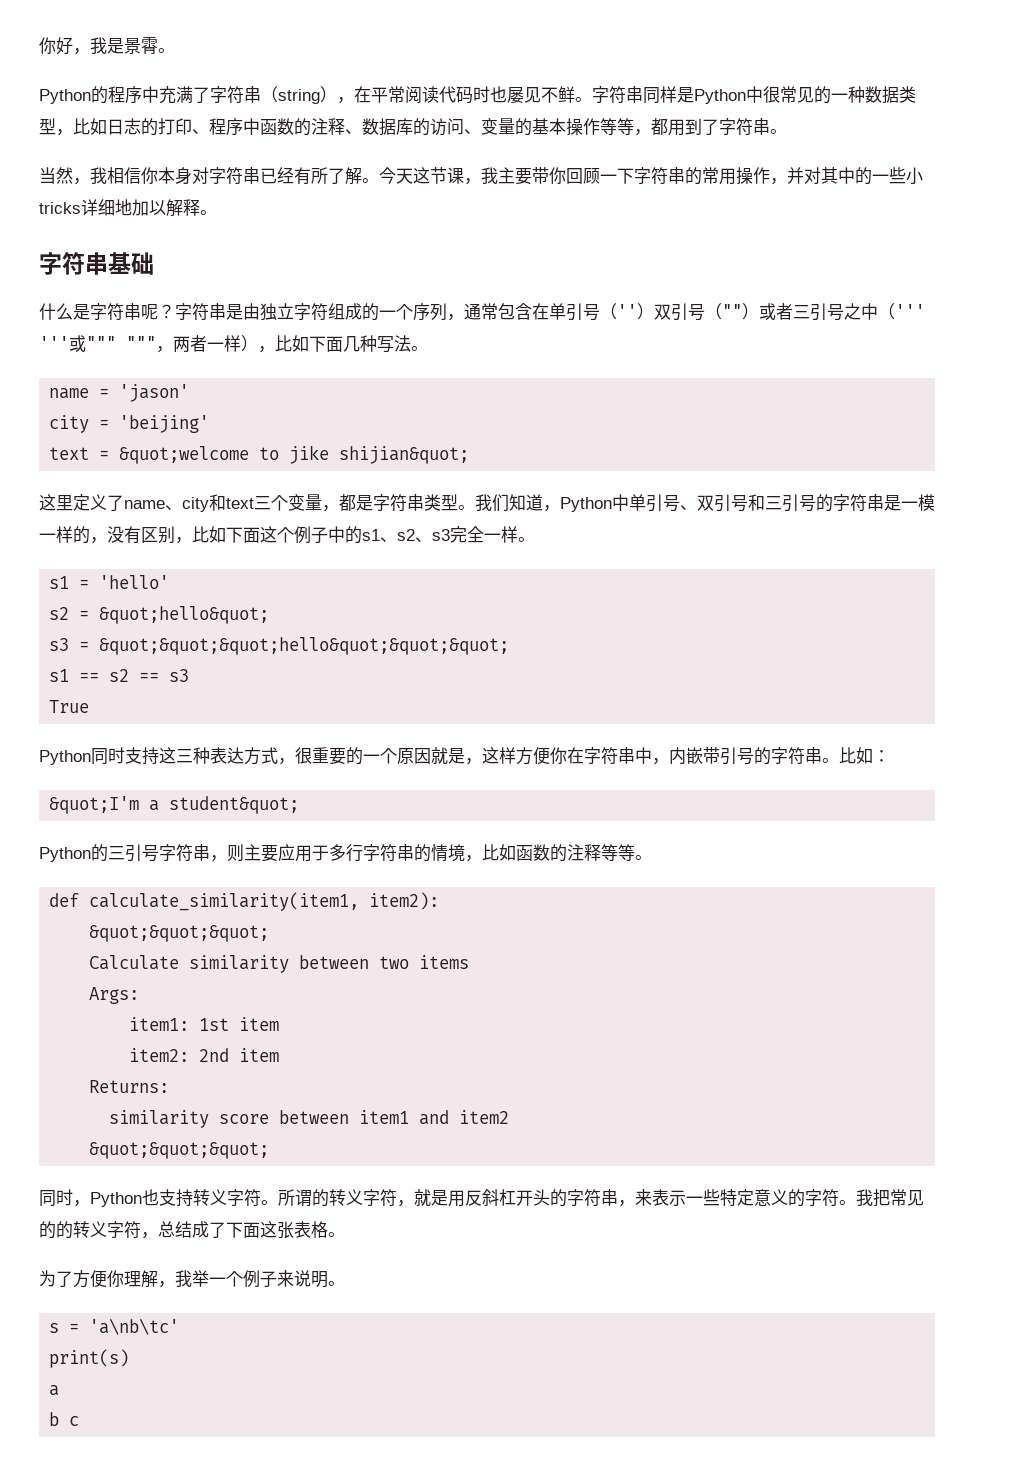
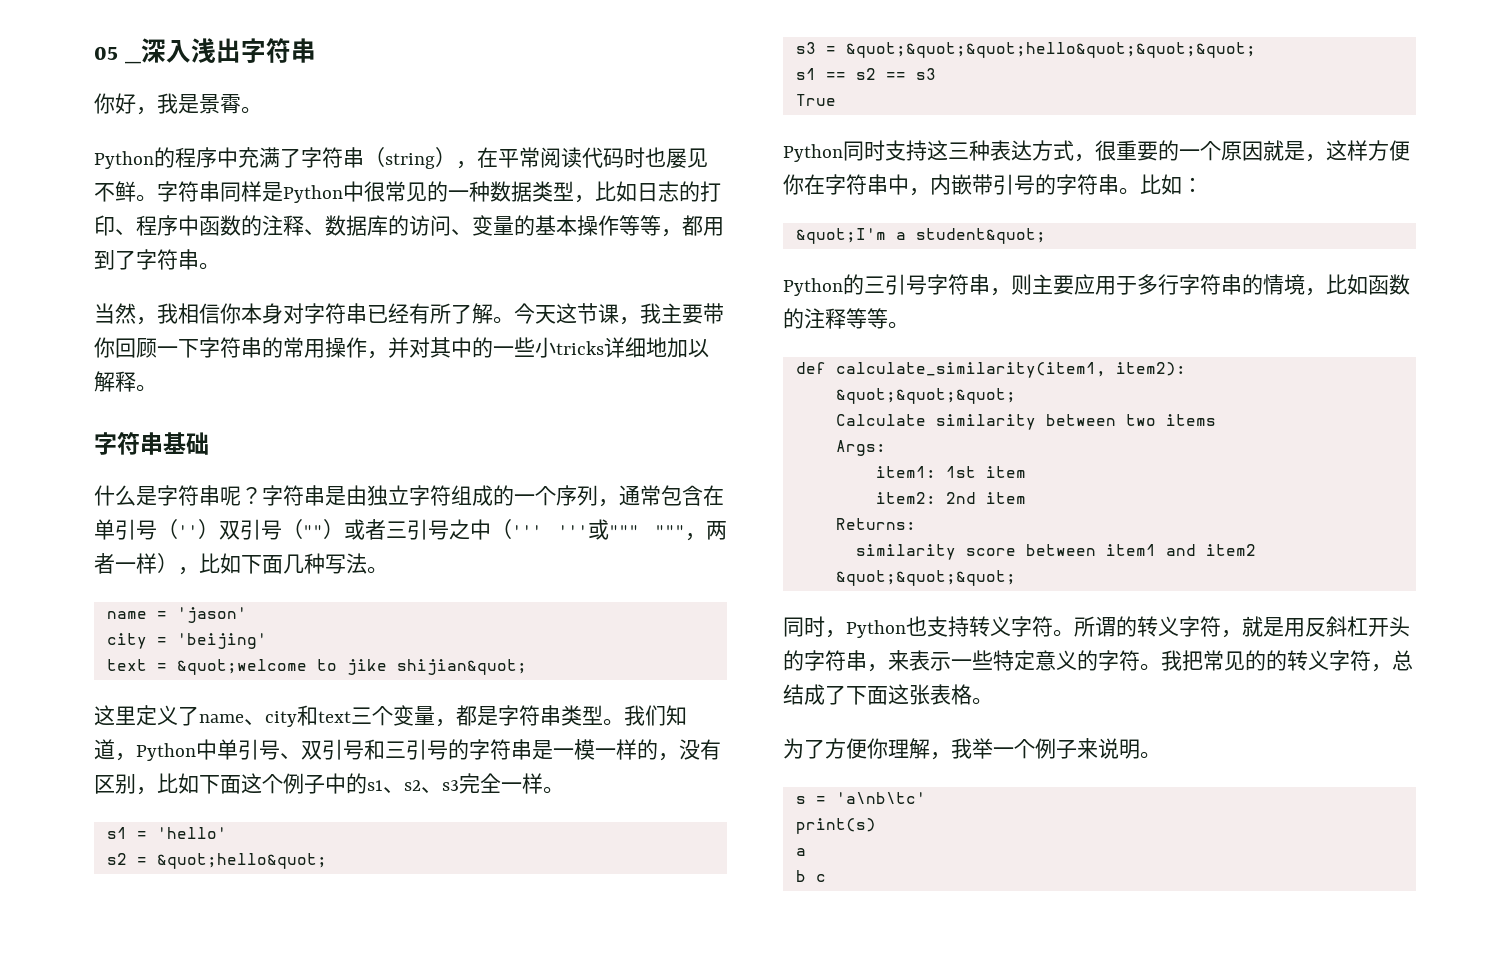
(39, 45) none -> [94,46,118,60] [124,38,316,64] 05 _深入浅出字符串 //

